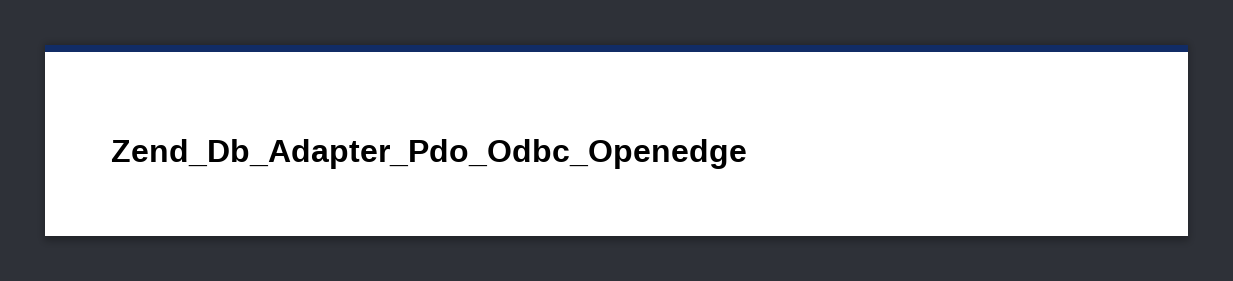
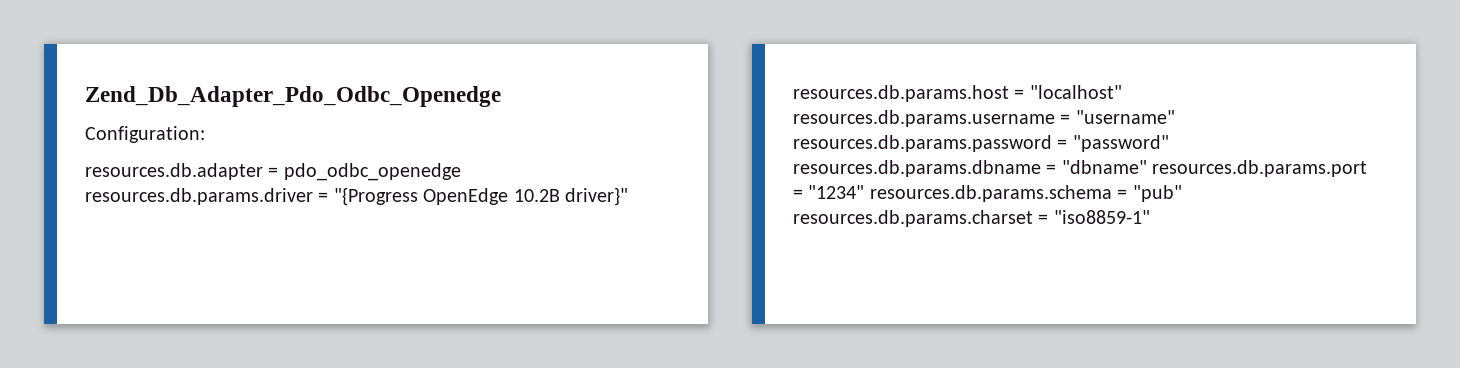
(747, 154) none -> [85,126,205,143] [85,163,461,181] [85,187,628,206] [793,85,1122,102] [793,110,1175,127] [793,135,1169,152] [793,160,1368,177] [793,185,1182,202] [793,210,1150,227] // Configuration: // resources.db.adapter = pdo_odbc_openedge resources.db.params.driver = "{Progress OpenEdge 10.2B driver}" resources.db.params.host = "localhost" resources.db.params.username = "username" resources.db.params.password = "password" resources.db.params.dbname = "dbname" resources.db.params.port = "1234" resources.db.params.schema = "pub" resources.db.params.charset = "iso8859-1"

